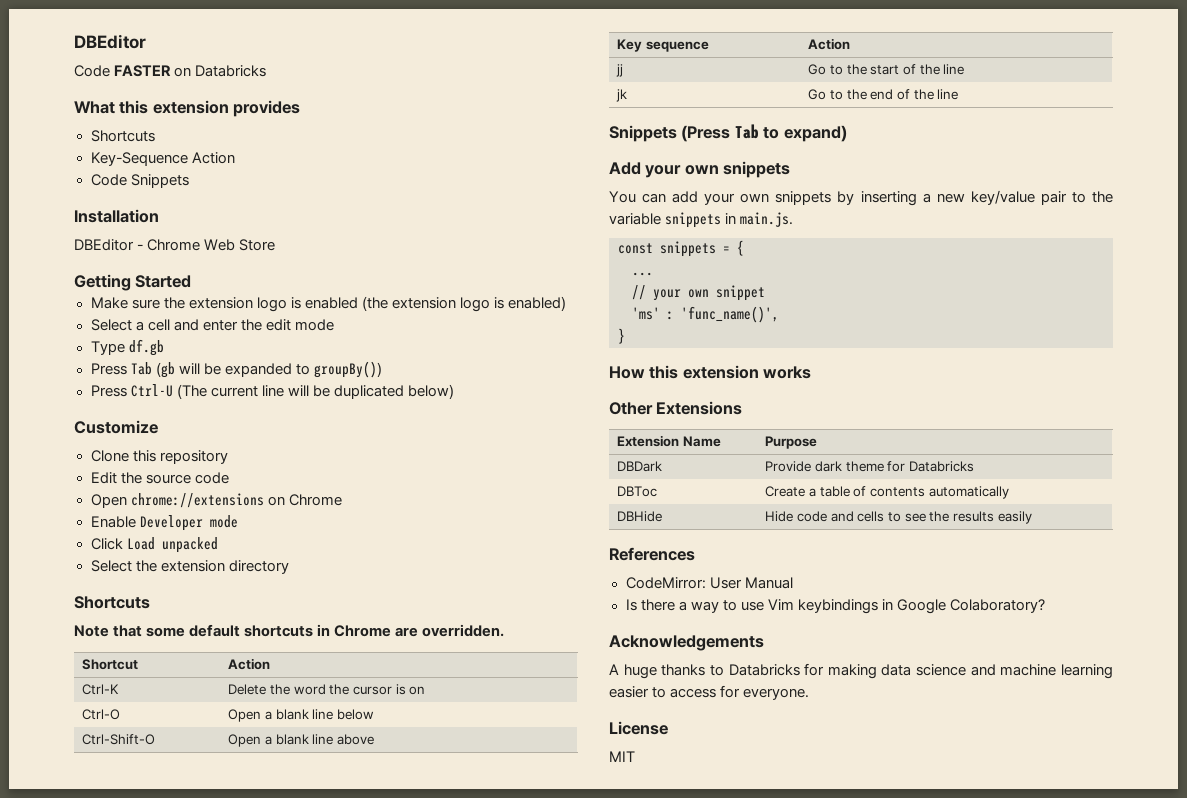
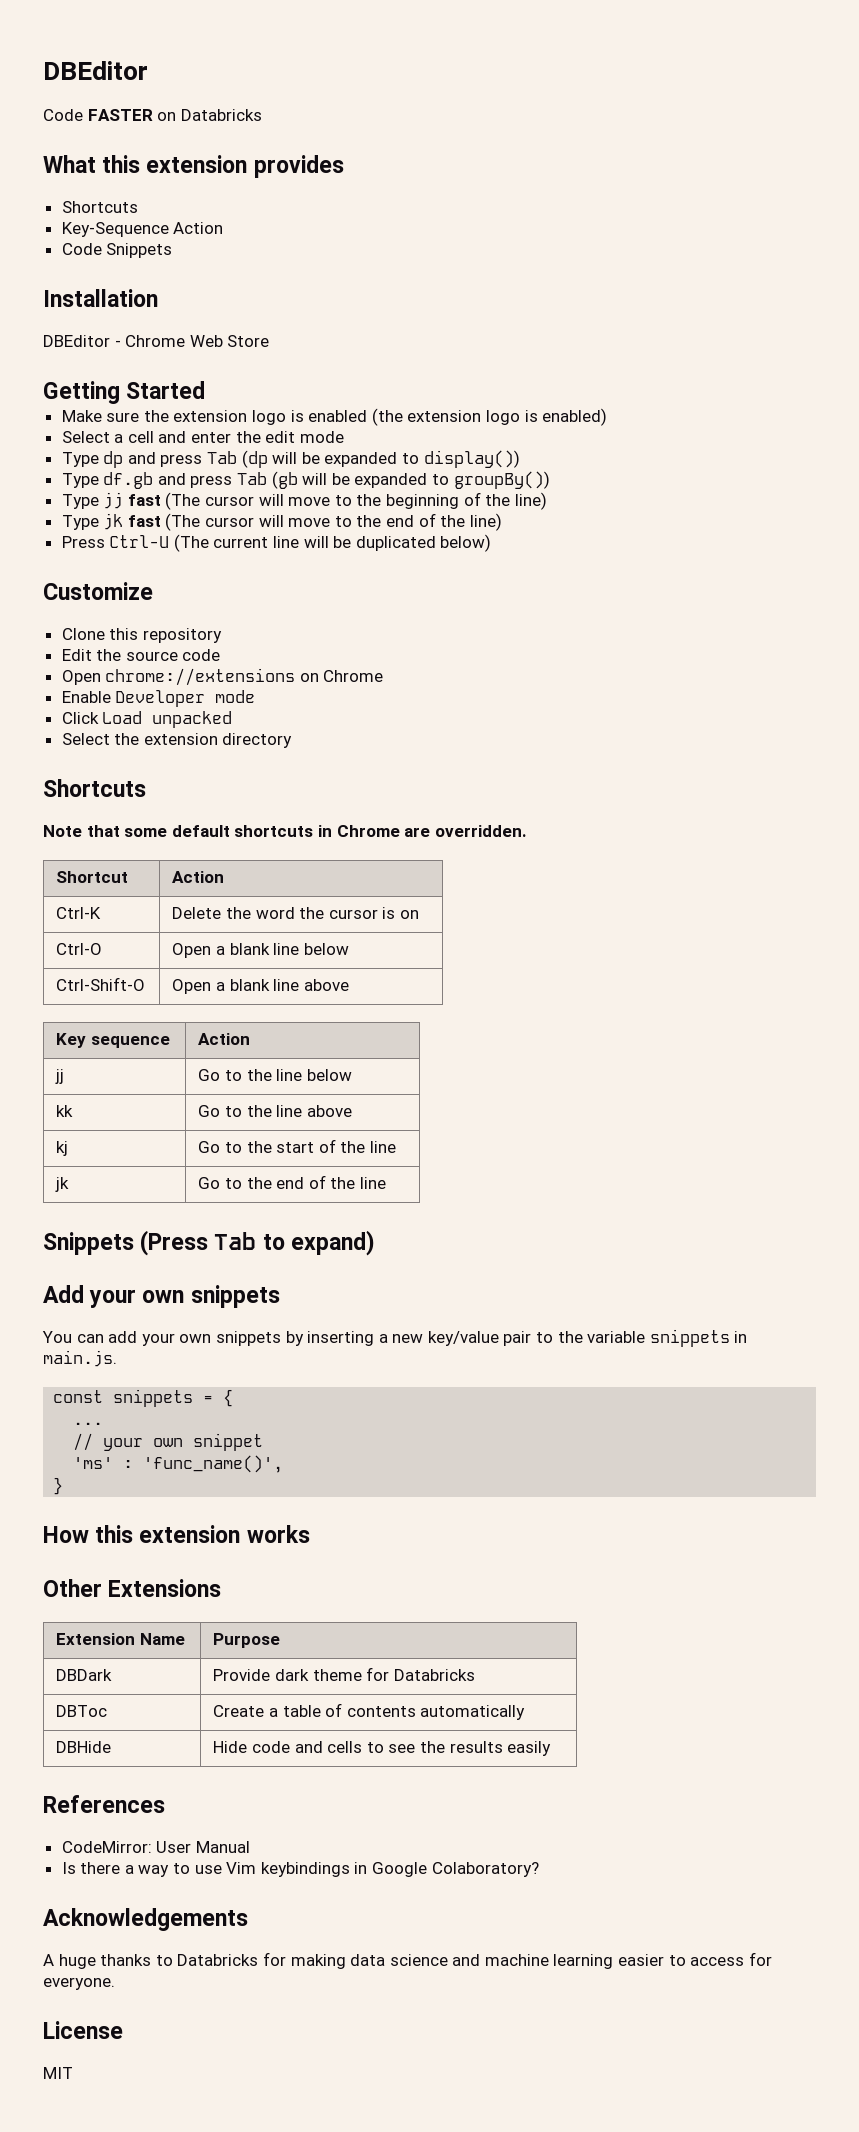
(334, 325) none -> [61,450,520,468] // Type dp and press Tab (dp will be expanded to display())
[90,363,127,375] // Press -> [157,473,233,488] and press
(382, 369) none -> [61,492,547,510] [61,513,502,531] // Type jj fast (The cursor will move to the beginning of the line) // Type jk fast (The cursor will move to the end of the line)
(624, 70) none -> [198,1069,352,1081] [56,1105,74,1117] [198,1105,352,1117] [56,1141,69,1156] | Go to the line below // kk | Go to the line above // kj

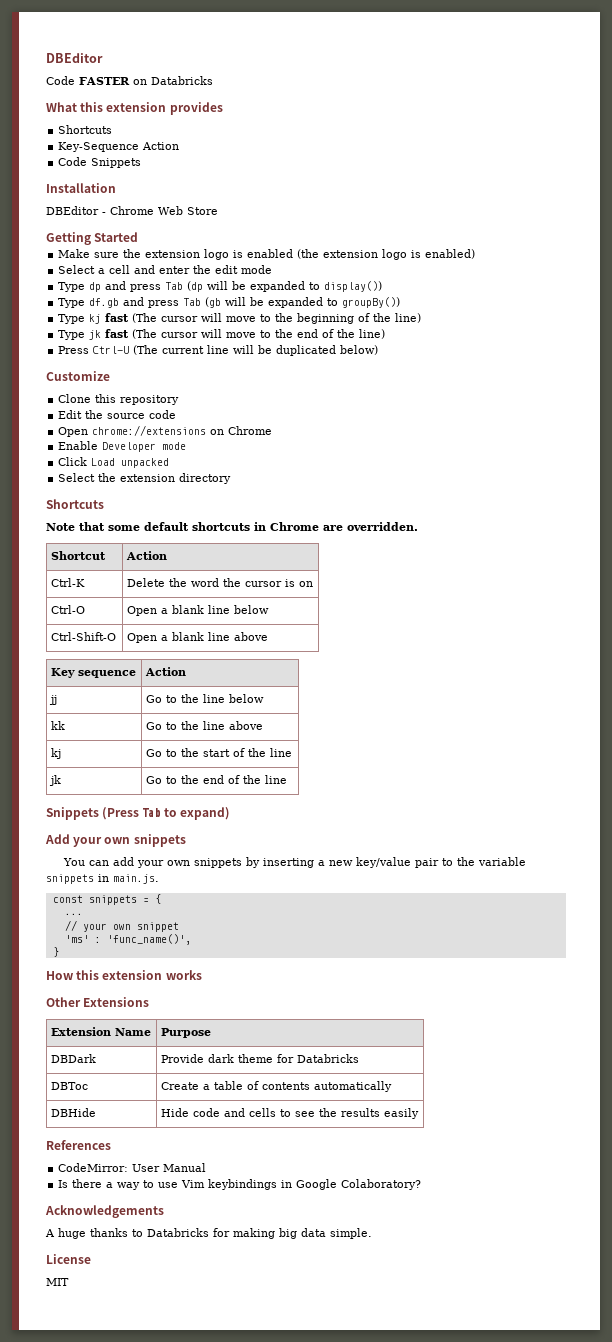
[103,492,124,509] jj -> [89,314,102,324] kj
[350,1952,772,1969] [43,1977,115,1990] data science and machine learning easier to access for everyone. -> [279,1228,372,1239] big data simple.

